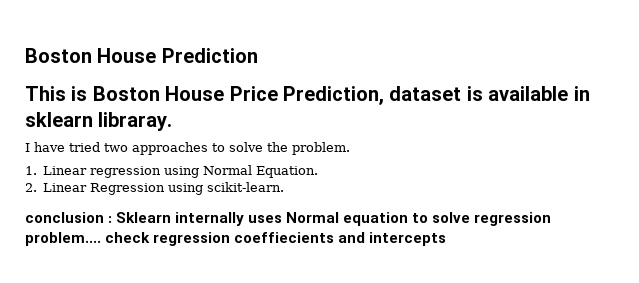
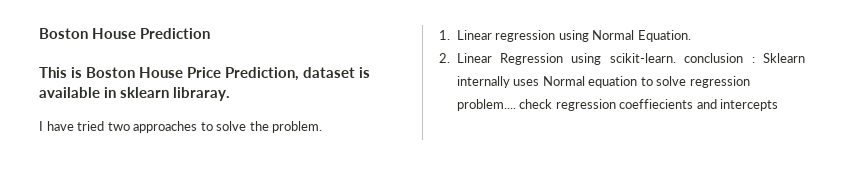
(285, 187) // -> (676, 58) none

